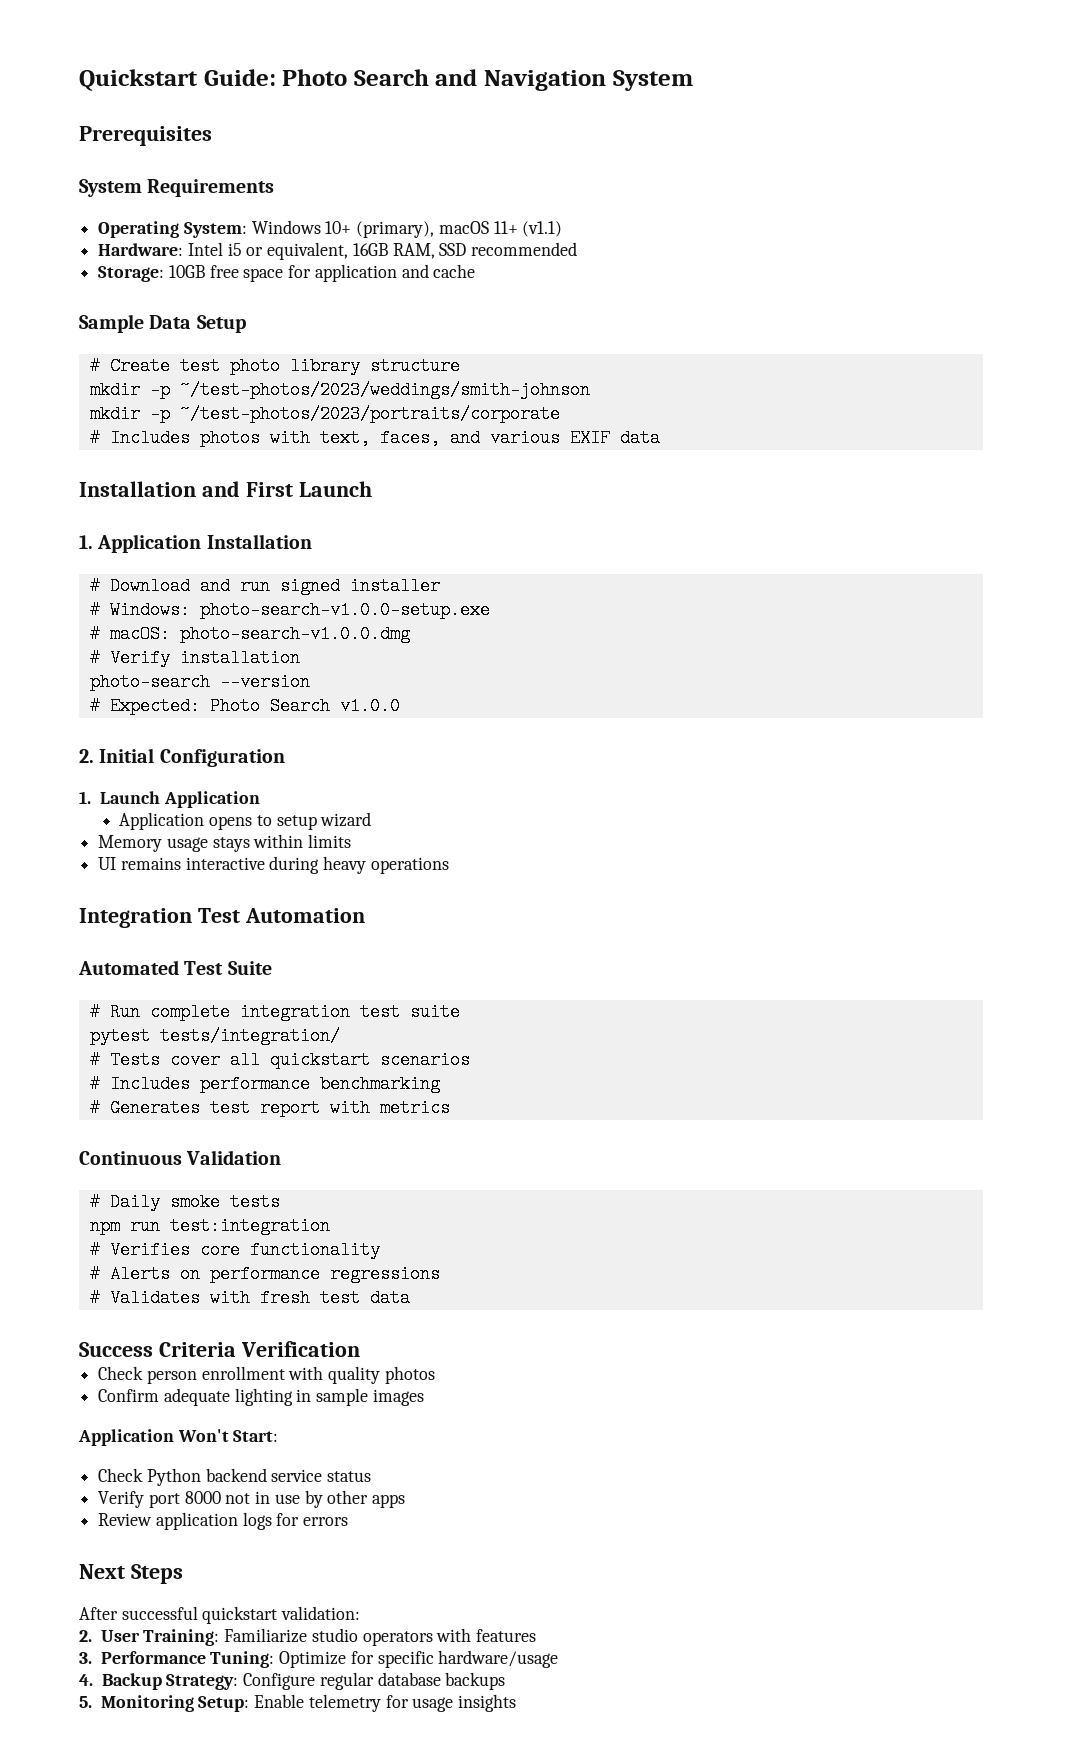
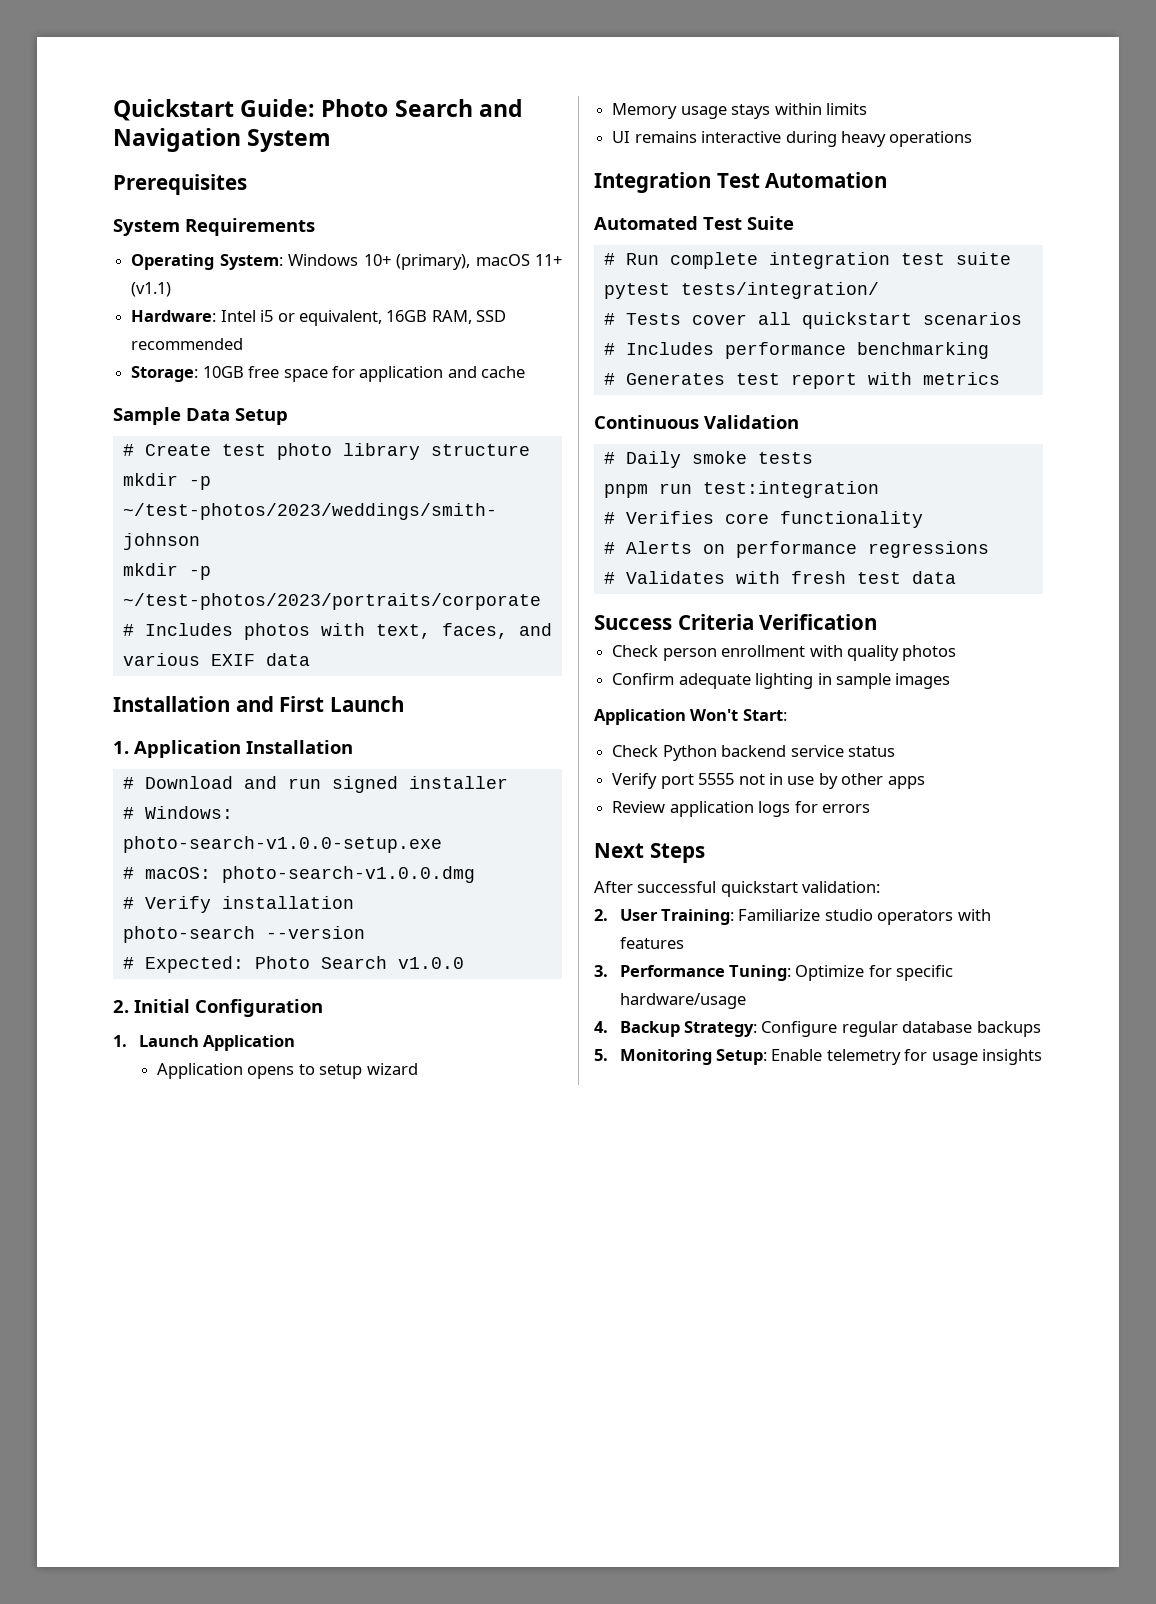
[89,1217,120,1235] npm -> [603,484,648,498] pnpm
[184,1491,221,1504] 8000 -> [698,773,735,785] 5555

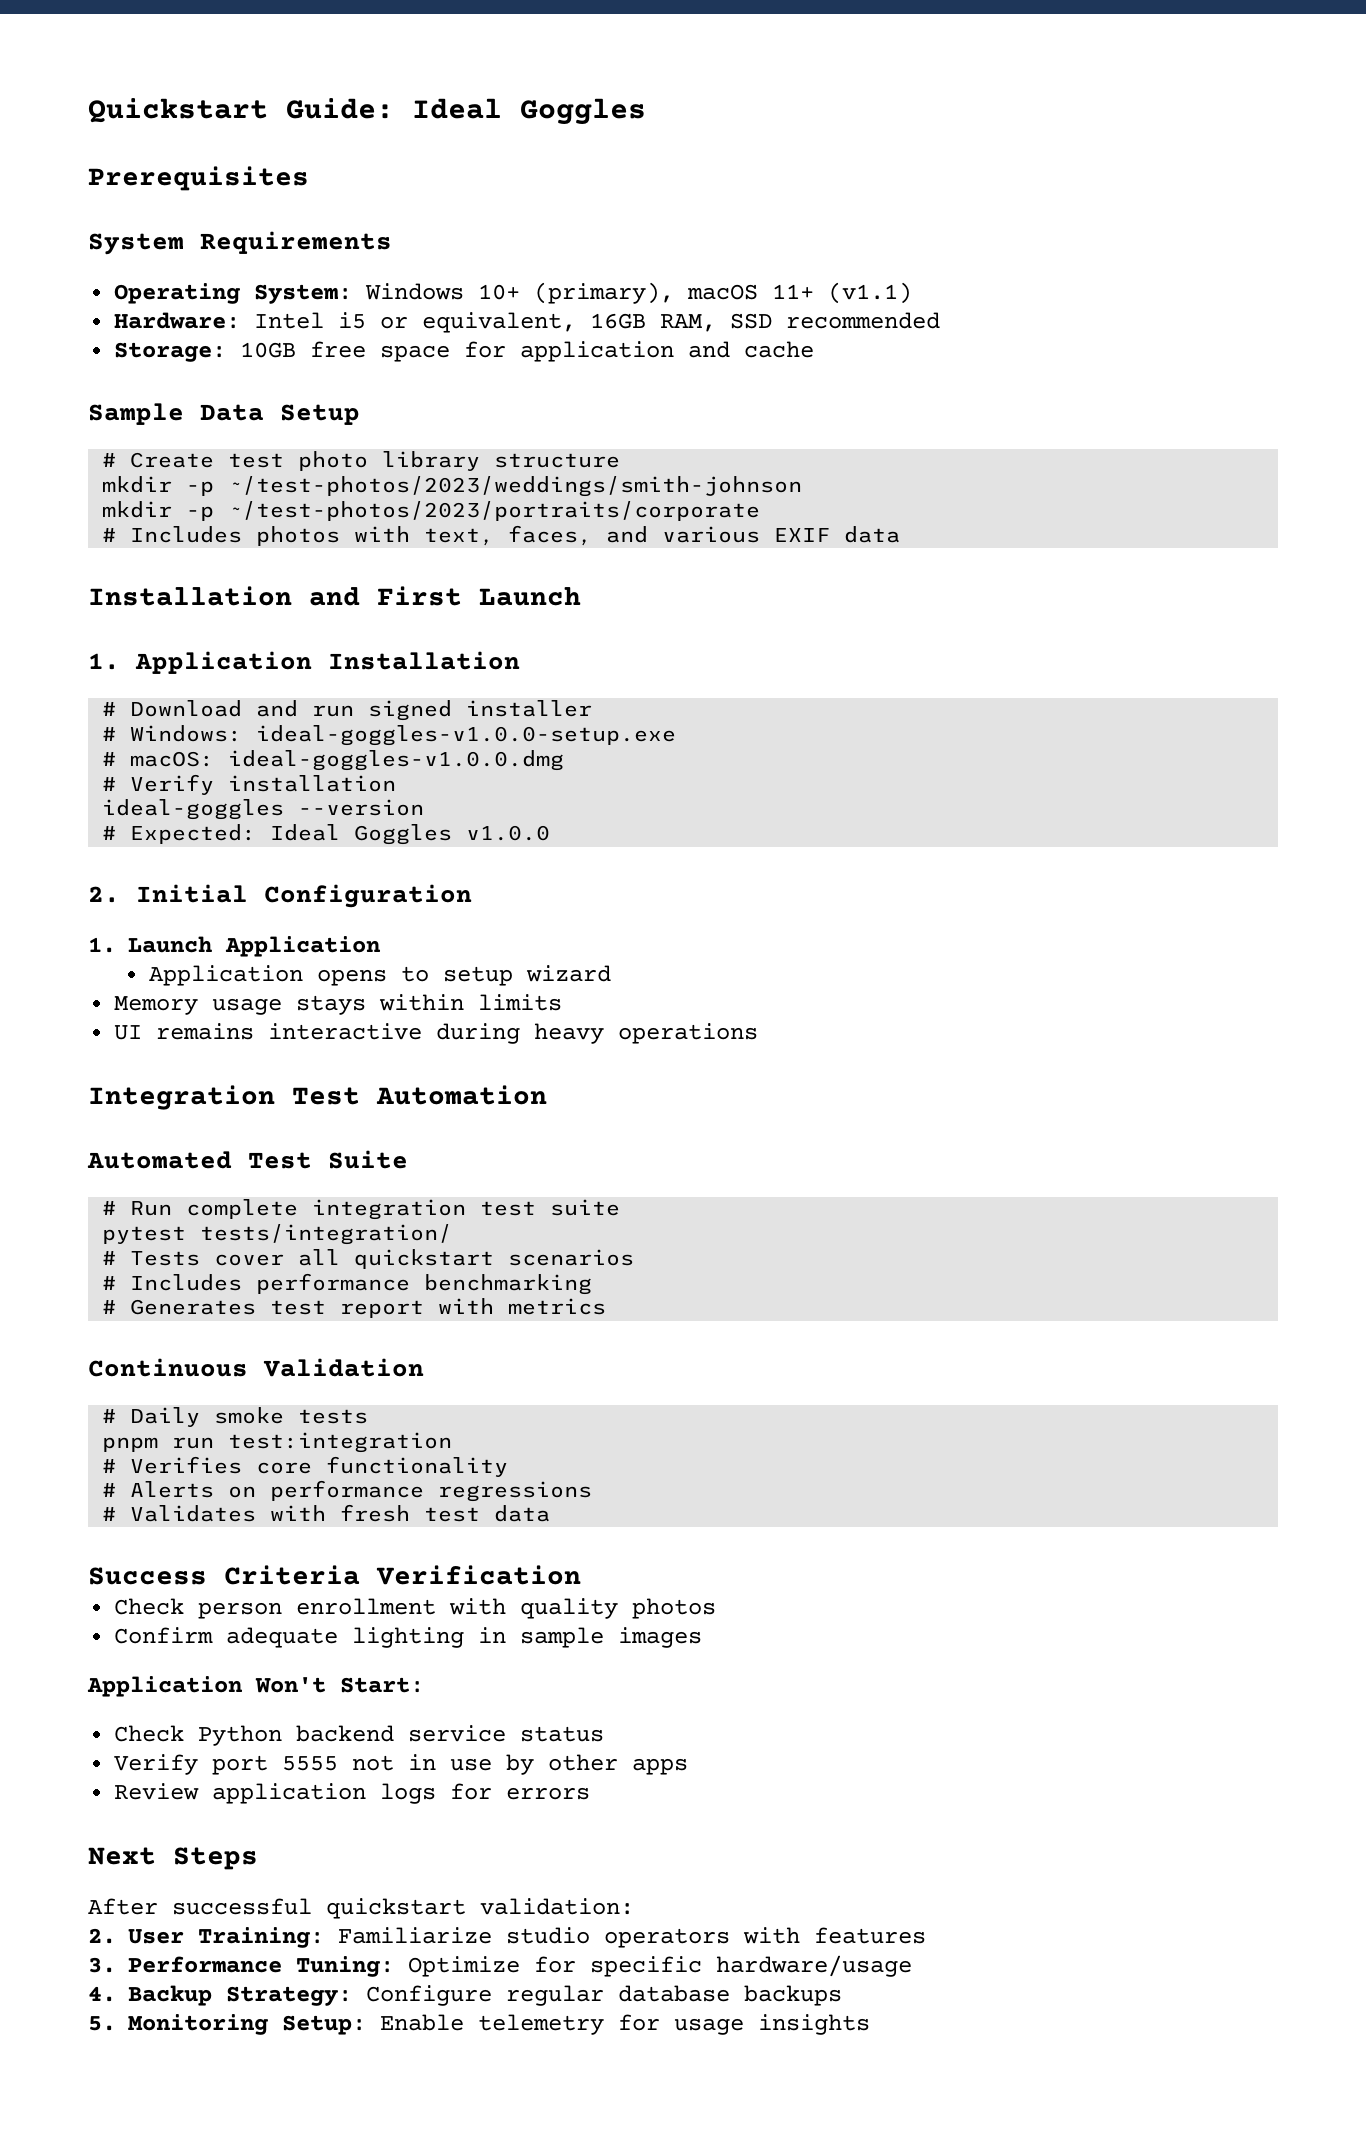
[321,99,523,117] [113,128,332,152] Photo Search and Navigation System -> [412,98,646,125] Ideal Goggles
[122,836,442,853] photo-search-v1.0.0-setup.exe -> [256,725,677,746] ideal-goggles-v1.0.0-setup.exe
[221,866,475,883] photo-search-v1.0.0.dmg -> [228,750,565,771] ideal-goggles-v1.0.0.dmg
[122,926,255,943] photo-search -> [102,799,285,820] ideal-goggles
[254,956,387,969] Photo Search -> [270,824,453,845] Ideal Goggles

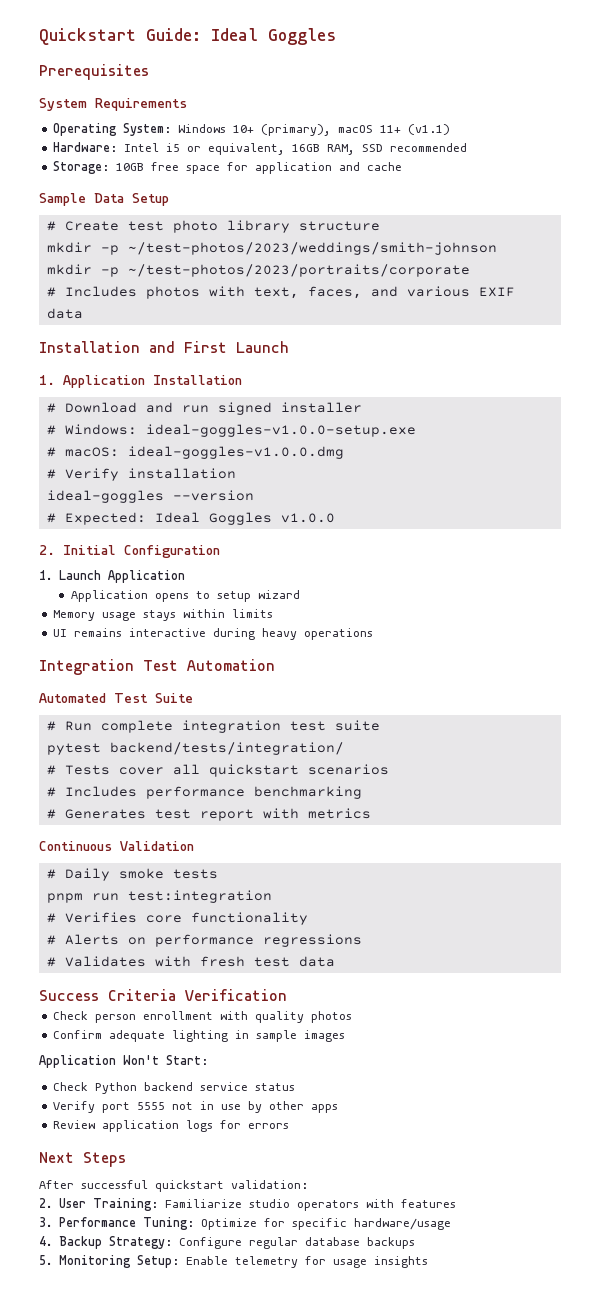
[200,1224,453,1245] tests/integration/ -> [109,742,344,755] backend/tests/integration/

